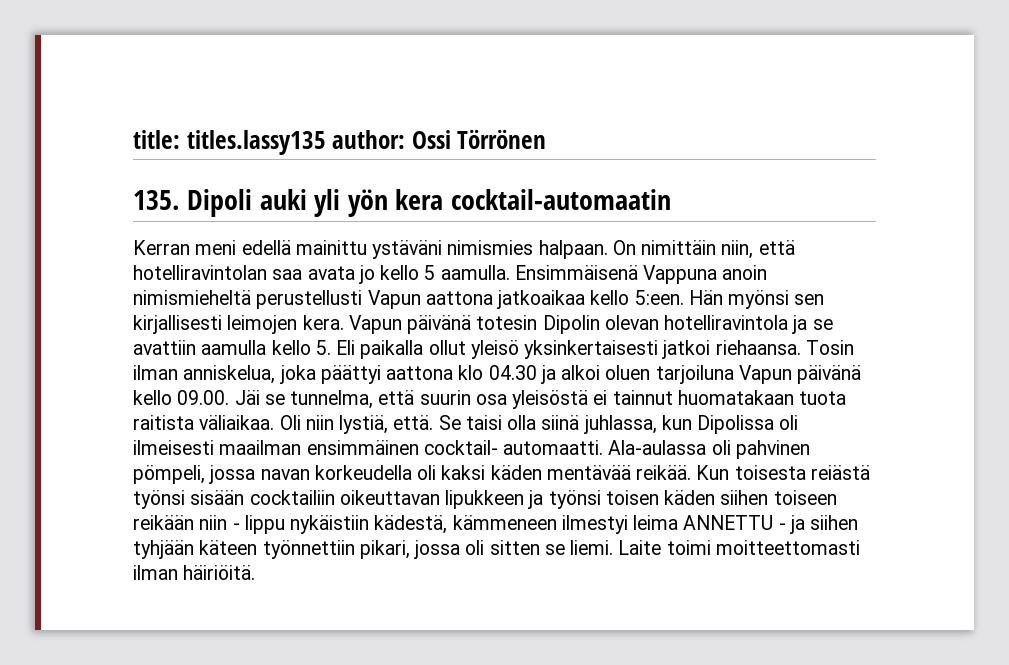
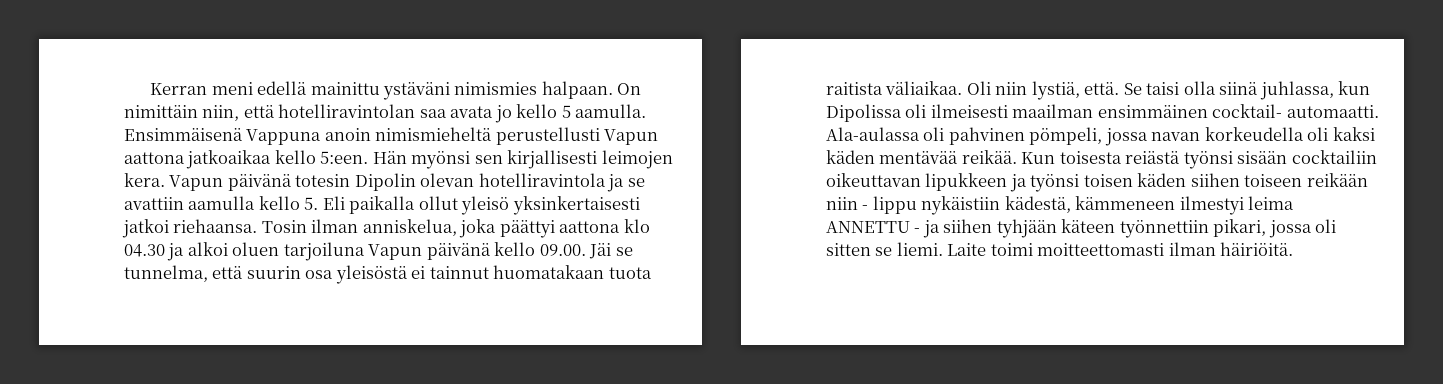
[133,129,547,155] [133,189,671,217] title: titles.lassy135 author: Ossi Törrönen // 135. Dipoli auki yli yön kera cocktail-automaatin // -> (150, 89) none

